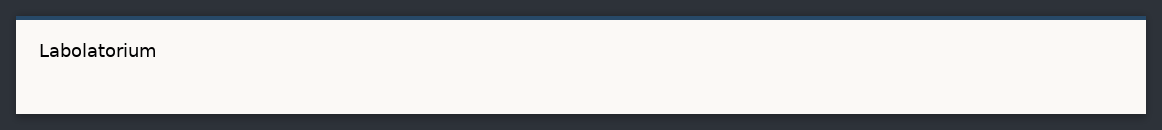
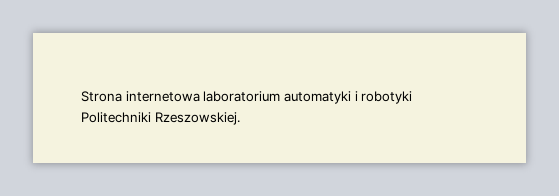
[39,43,157,57] Labolatorium -> [81,91,413,104] [81,112,240,125] Strona internetowa laboratorium automatyki i robotyki Politechniki Rzeszowskiej.

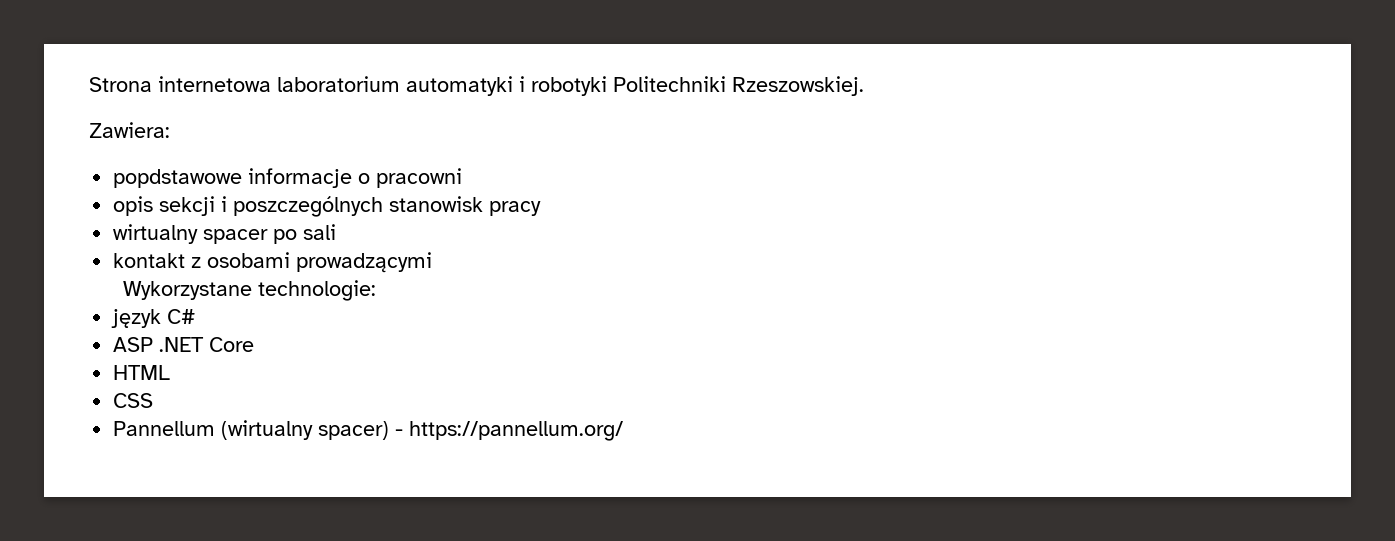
(240, 118) none -> [89,122,170,138] [113,168,463,188] [113,196,542,217] [113,224,337,244] [113,252,433,273] [122,280,376,301] [111,309,196,328] [113,337,255,352] [113,365,171,380] [113,393,154,408] [113,420,624,441] // Zawiera: // popdstawowe informacje o pracowni // opis sekcji i poszczególnych stanowisk pracy // wirtualny spacer po sali // kontakt z osobami prowadzącymi // Wykorzystane technologie: // język C# // ASP .NET Core // HTML // CSS // Pannellum (wirtualny spacer) - https://pannellum.org/

